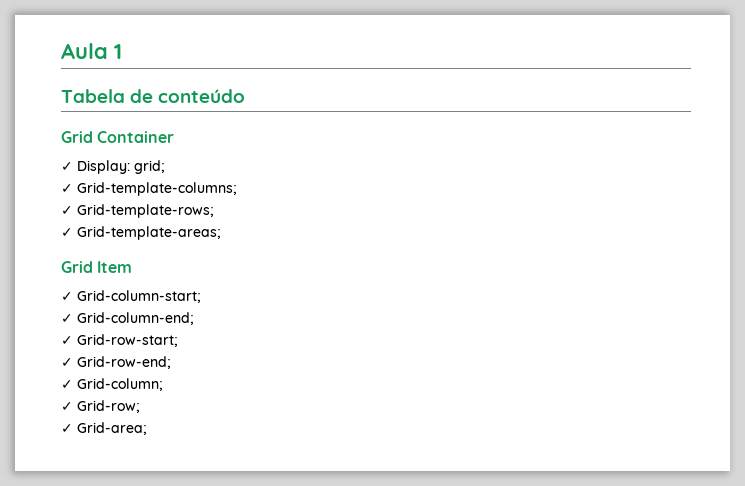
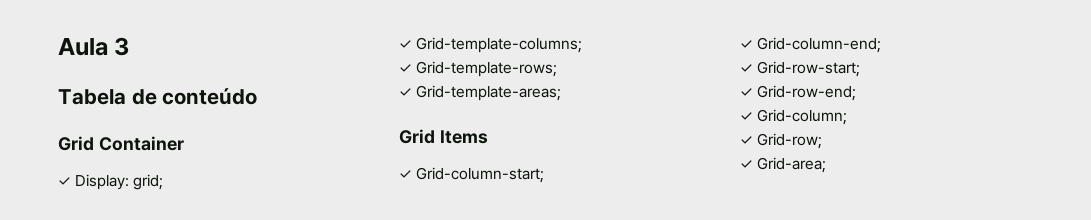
[114,44,122,59] 1 -> [114,37,130,56] 3
[97,261,133,273] Item -> [439,130,488,144] Items

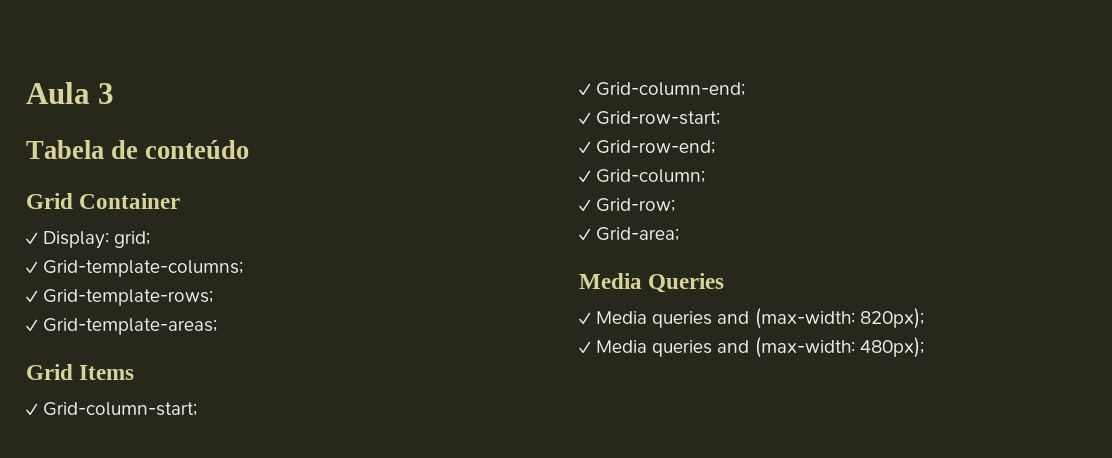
(827, 165) none -> [579,273,725,293] [579,308,924,329] [579,337,924,358] // Media Queries // ✓ Media queries and (max-width: 820px); // ✓ Media queries and (max-width: 480px);

